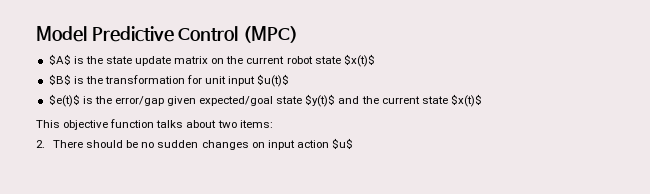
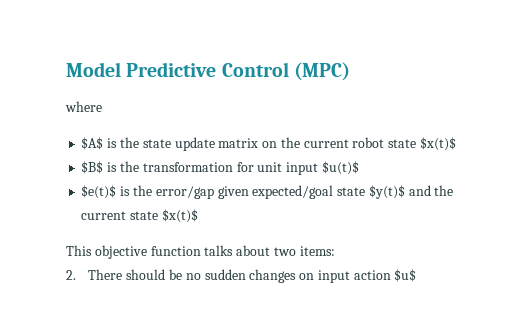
(299, 34) none -> [65,101,102,112] // where

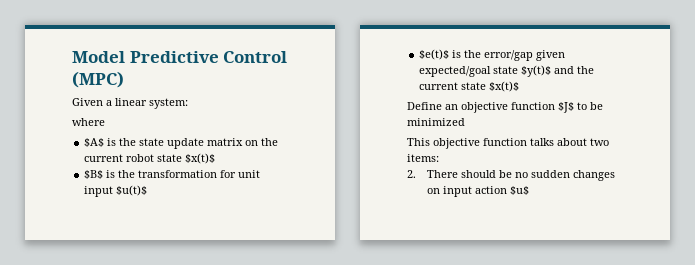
(350, 71) none -> [72,98,188,109] // Given a linear system:
(198, 216) none -> [407,102,603,113] [407,118,465,126] // Define an objective function $J$ to be minimized

